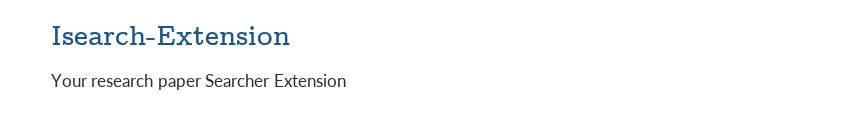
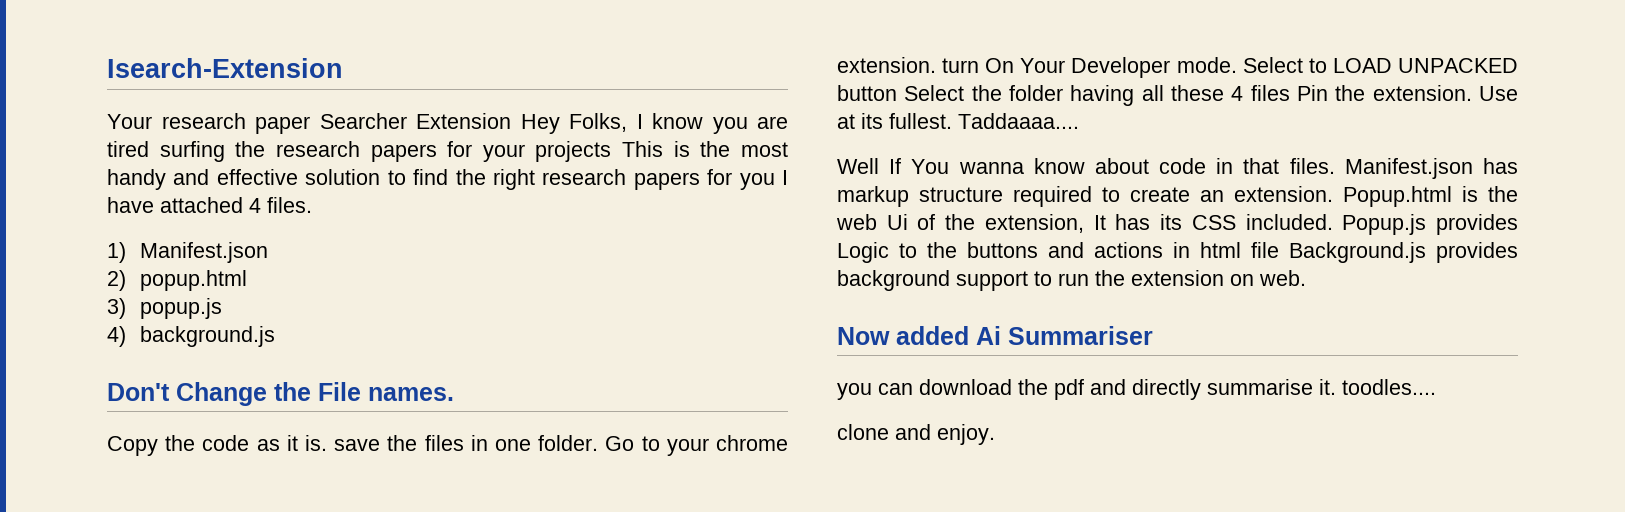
(346, 80) none -> [520,113,788,134] [107,141,788,162] [107,169,788,190] [107,197,312,213] [107,242,268,263] [107,270,247,291] [107,298,222,319] [107,326,275,347] [107,382,454,406] [107,435,788,456] [837,57,1518,78] [837,85,1518,106] [837,113,1079,129] [837,158,1518,179] [837,186,1518,207] [836,214,1518,235] [837,242,1518,263] [837,270,1306,291] [837,326,1153,345] [837,379,1436,400] [837,424,995,445] Hey Folks, I know you are tired surfing the research papers for your projects This is the most handy and effective solution to find the right research papers for you I have attached 4 files. // 1) Manifest.json // 2) popup.html // 3) popup.js // 4) background.js // Don't Change the File names. // Copy the code as it is. save the files in one folder. Go to your chrome extension. turn On Your Developer mode. Select to LOAD UNPACKED button Select the folder having all these 4 files Pin the extension. Use at its fullest. Taddaaaa.... // Well If You wanna know about code in that files. Manifest.json has markup structure required to create an extension. Popup.html is the web Ui of the extension, It has its CSS included. Popup.js provides Logic to the buttons and actions in html file Background.js provides background support to run the extension on web. // Now added Ai Summariser // you can download the pdf and directly summarise it. toodles.... // clone and enjoy.

